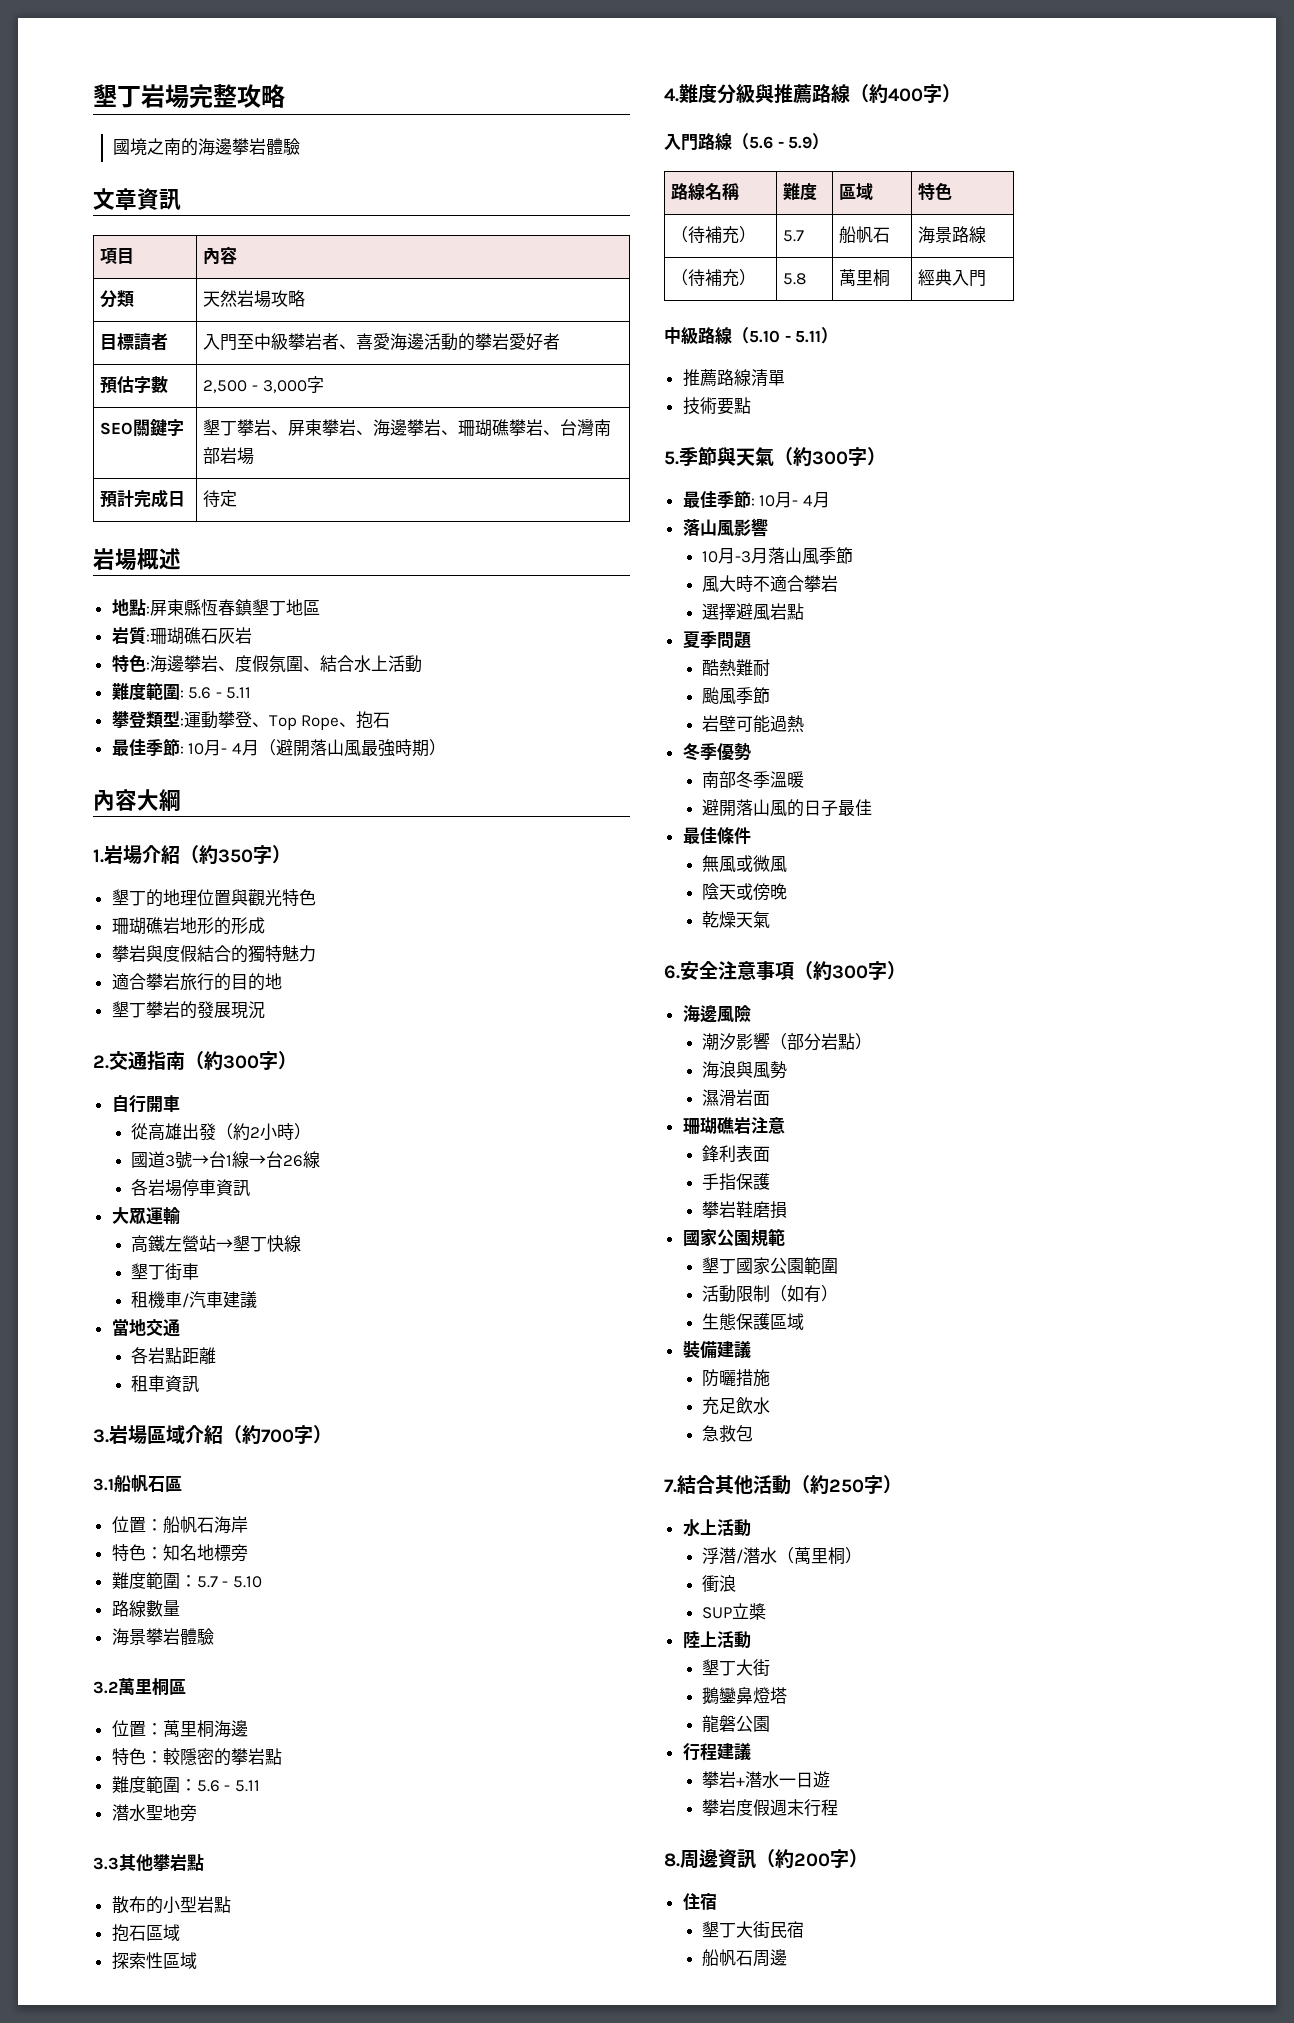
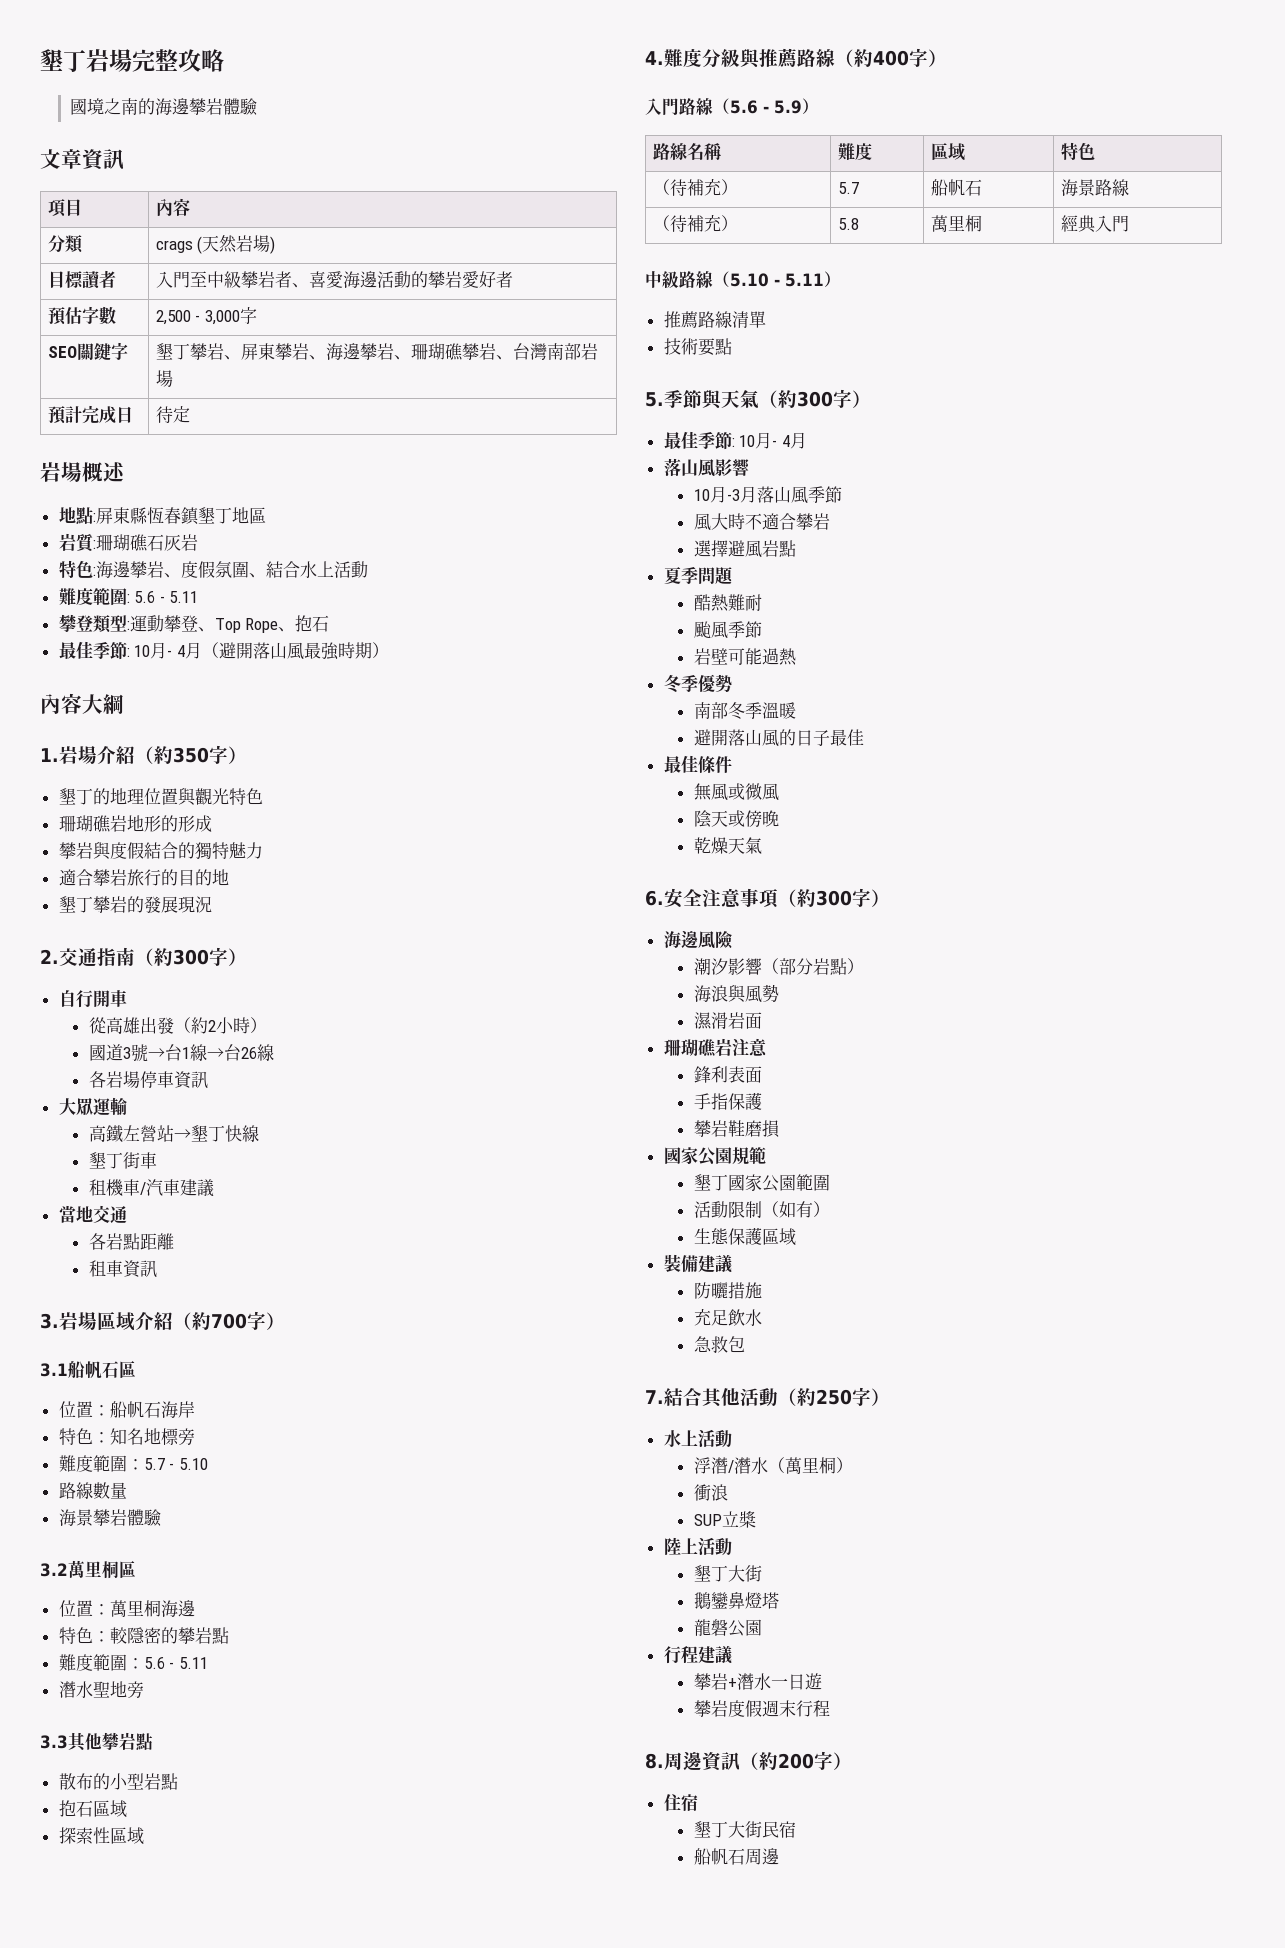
(135, 298) none -> [155,236,203,254] crags (
[271,290,306,307] 攻略 -> [270,236,276,254] )

